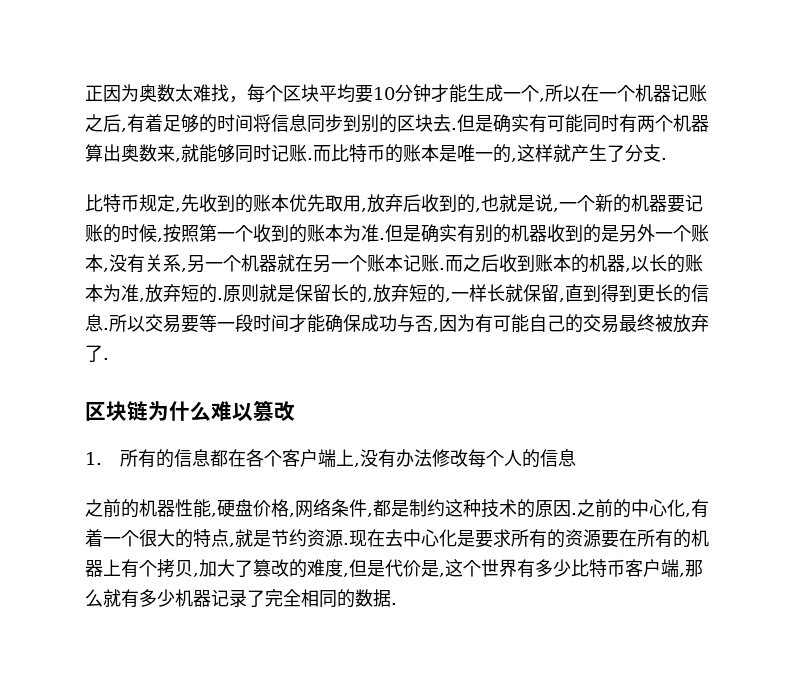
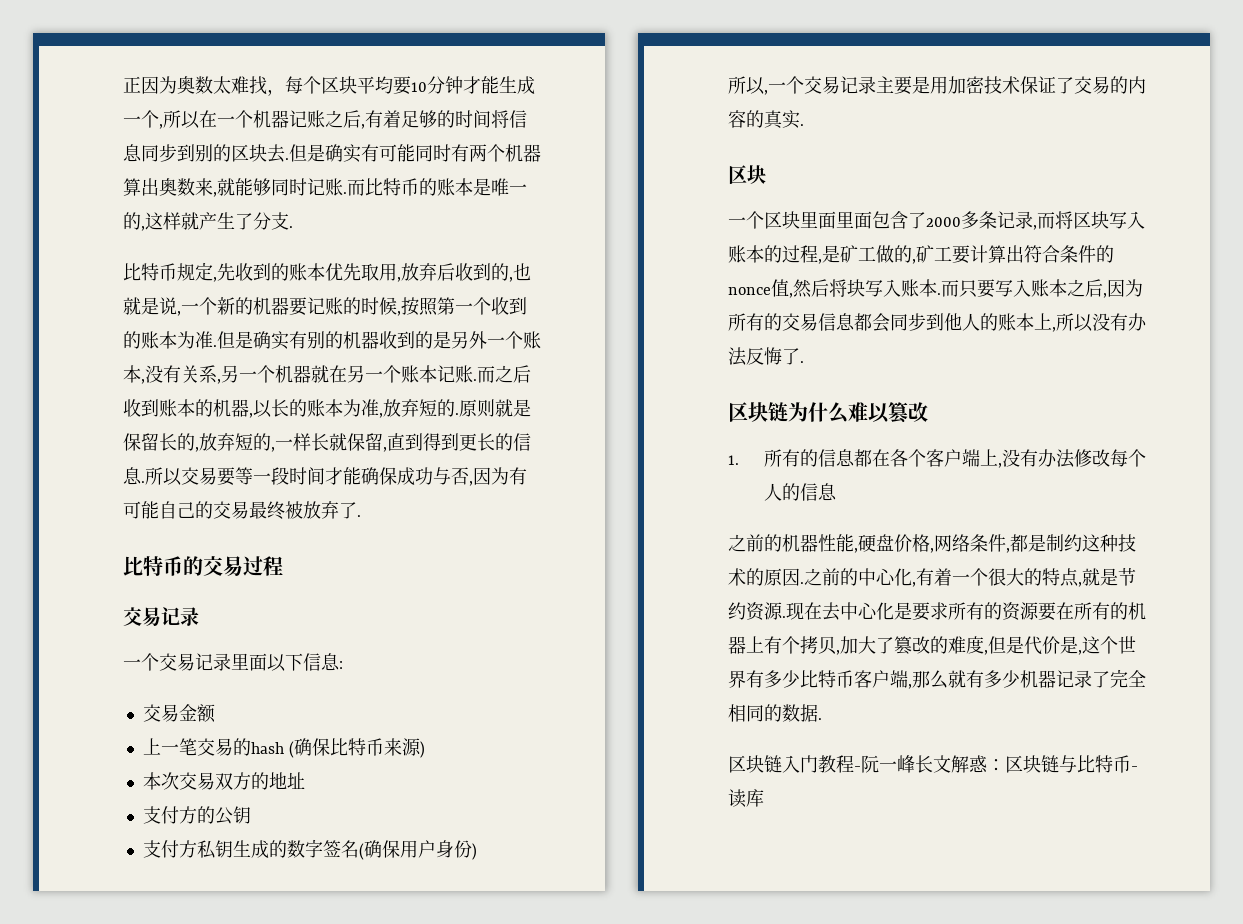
(109, 359) none -> [123,556,283,577] [123,607,199,627] [123,653,343,672] [142,704,216,723] [142,738,425,758] [142,772,305,790] [142,806,251,825] [142,839,477,860] [728,76,1146,95] [728,110,804,129] [728,165,766,184] [728,211,1145,230] [728,245,1114,264] [728,279,1143,298] [728,313,1147,332] [728,347,804,366] // 比特币的交易过程 // 交易记录 // 一个交易记录里面以下信息: // 交易金额 // 上一笔交易的hash (确保比特币来源) // 本次交易双方的地址 // 支付方的公钥 // 支付方私钥生成的数字签名(确保用户身份) // 所以,一个交易记录主要是用加密技术保证了交易的内容的真实. // 区块 // 一个区块里面里面包含了2000多条记录,而将区块写入账本的过程,是矿工做的,矿工要计算出符合条件的nonce值,然后将块写入账本.而只要写入账本之后,因为所有的交易信息都会同步到他人的账本上,所以没有办法反悔了.
(397, 604) none -> [728,755,1138,773] [728,789,764,808] // 区块链入门教程-阮一峰长文解惑：区块链与比特币-读库

